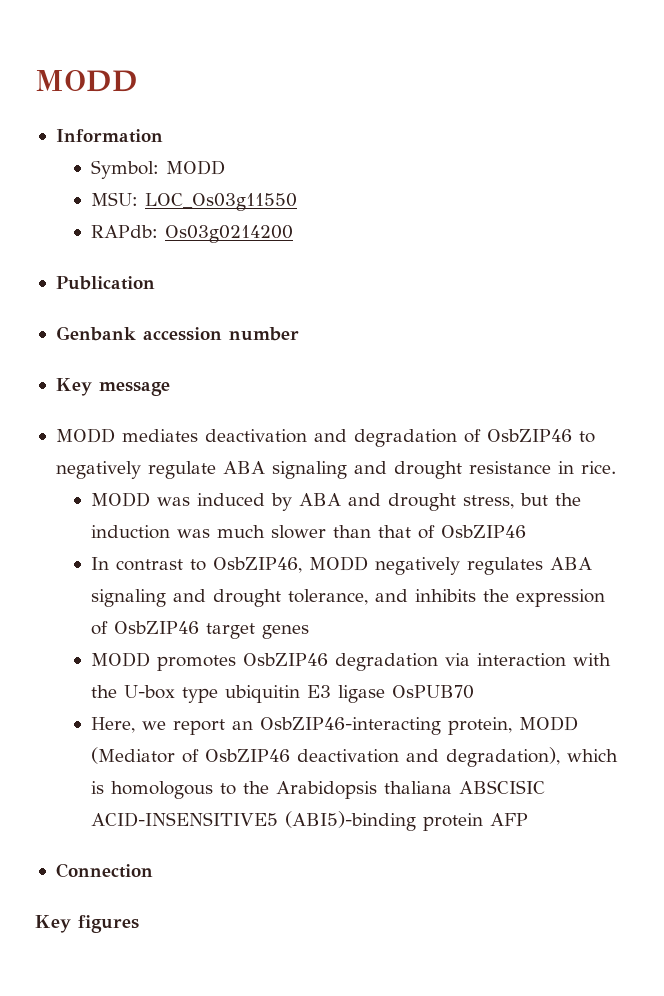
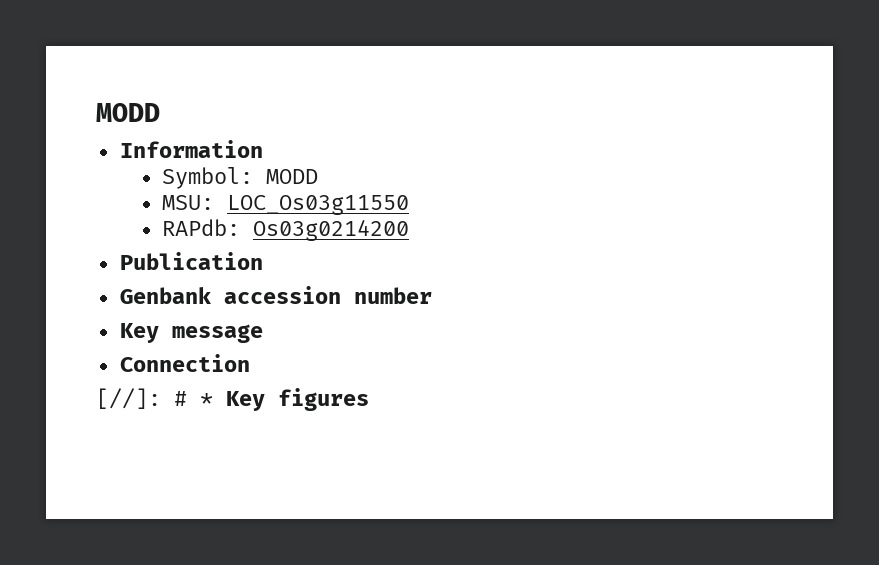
[55,428,595,447] [55,461,616,479] [91,492,582,511] [91,525,527,539] [91,556,593,575] [91,589,606,607] [91,621,310,639] [91,652,612,671] [91,685,475,703] [91,716,579,735] [91,747,619,767] [91,780,546,799] [91,811,529,831] [55,863,153,878] MODD mediates deactivation and degradation of OsbZIP46 to negatively regulate ABA signaling and drought resistance in rice. // MODD was induced by ABA and drought stress, but the induction was much slower than that of OsbZIP46 // In contrast to OsbZIP46, MODD negatively regulates ABA signaling and drought tolerance, and inhibits the expression of OsbZIP46 target genes // MODD promotes OsbZIP46 degradation via interaction with the U-box type ubiquitin E3 ligase OsPUB70 // Here, we report an OsbZIP46-interacting protein, MODD (Mediator of OsbZIP46 deactivation and degradation), which is homologous to the Arabidopsis thaliana ABSCISIC ACID-INSENSITIVE5 (ABI5)-binding protein AFP // Connection // -> [119,354,250,372] [96,388,213,409] Connection // [//]: # *

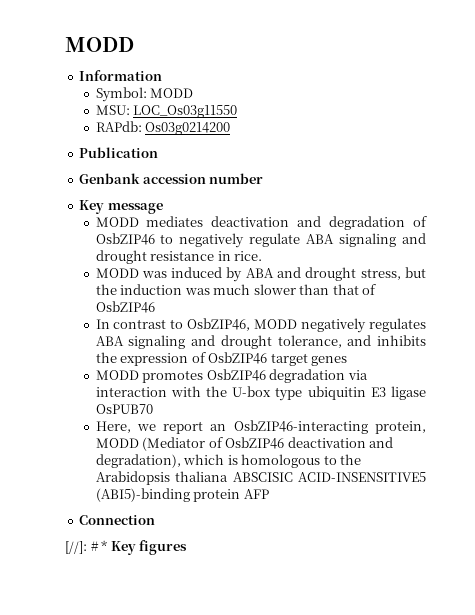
(263, 333) none -> [95,216,427,230] [95,233,426,248] [95,250,263,264] [95,267,426,282] [95,284,377,295] [95,301,155,313] [95,318,426,333] [95,335,426,349] [95,352,348,366] [95,369,368,383] [95,386,426,401] [95,404,153,414] [95,420,427,434] [95,437,394,451] [95,454,362,468] [95,471,426,485] [95,488,269,502] // MODD mediates deactivation and degradation of OsbZIP46 to negatively regulate ABA signaling and drought resistance in rice. // MODD was induced by ABA and drought stress, but the induction was much slower than that of OsbZIP46 // In contrast to OsbZIP46, MODD negatively regulates ABA signaling and drought tolerance, and inhibits the expression of OsbZIP46 target genes // MODD promotes OsbZIP46 degradation via interaction with the U-box type ubiquitin E3 ligase OsPUB70 // Here, we report an OsbZIP46-interacting protein, MODD (Mediator of OsbZIP46 deactivation and degradation), which is homologous to the Arabidopsis thaliana ABSCISIC ACID-INSENSITIVE5 (ABI5)-binding protein AFP

